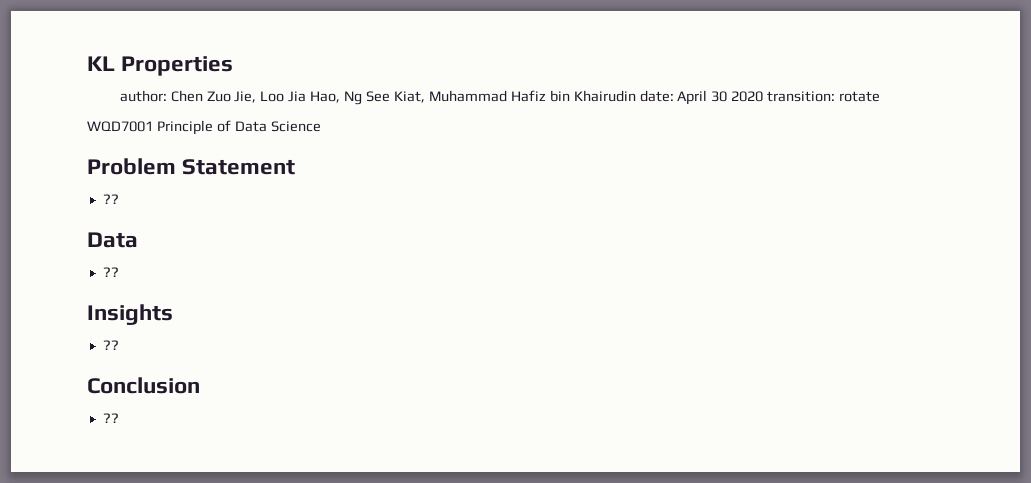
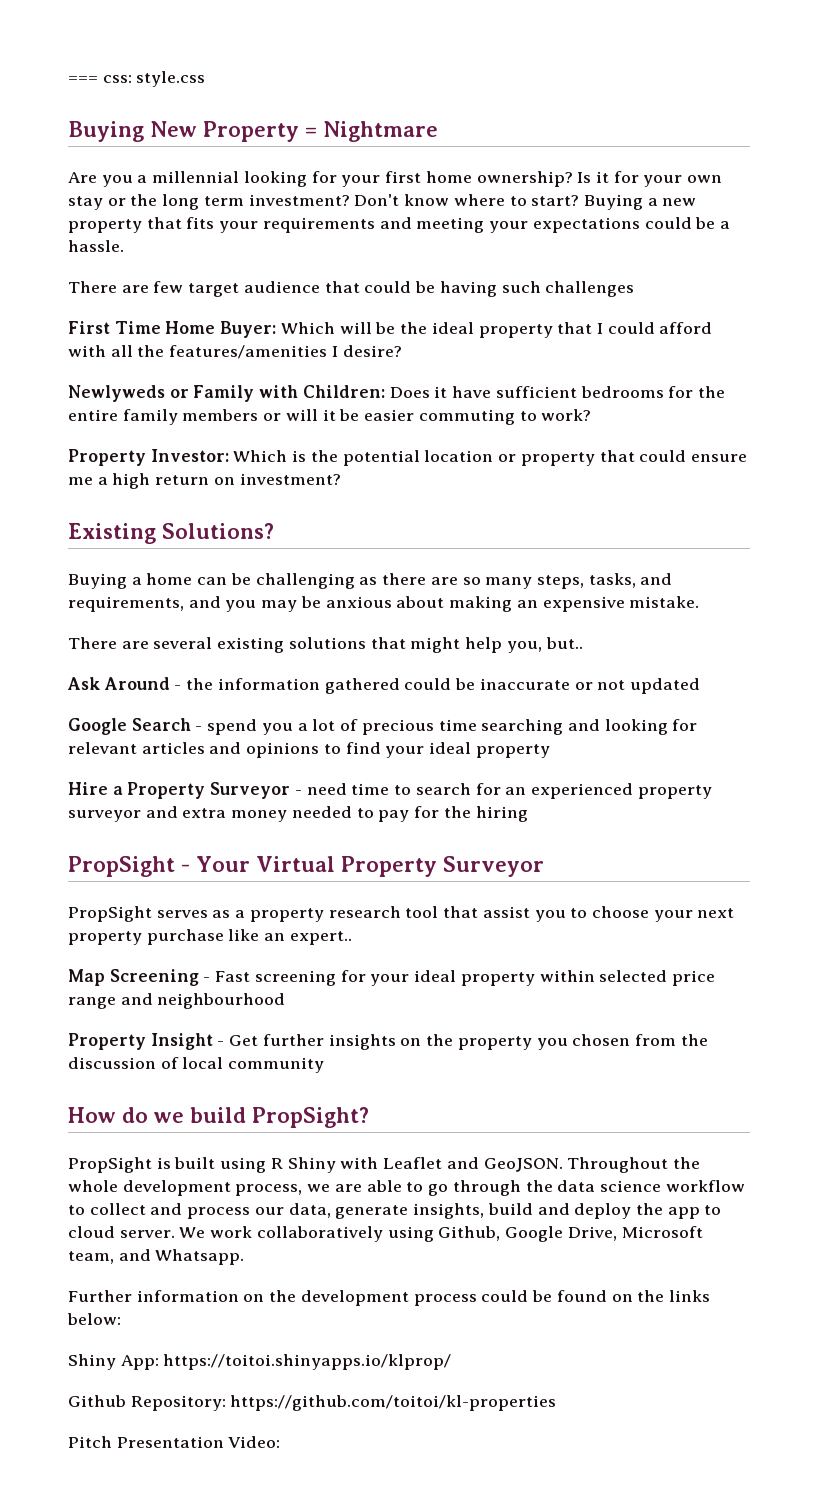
[87,56,234,76] [119,90,881,105] [87,120,321,135] [87,158,296,175] [102,194,119,204] [87,232,138,248] [102,267,119,277] [87,304,173,325] [102,340,119,350] [87,377,200,394] [102,413,119,423] KL Properties // author: Chen Zuo Jie, Loo Jia Hao, Ng See Kiat, Muhammad Hafiz bin Khairudin date: April 30 2020 transition: rotate // WQD7001 Principle of Data Science // Problem Statement // ?? // Data // ?? // Insights // ?? // Conclusion // ?? -> [68,71,206,87] [68,121,438,142] [68,171,723,187] [68,194,697,210] [68,217,730,233] [68,240,124,252] [68,281,635,297] [68,321,713,338] [68,345,402,359] [68,385,725,402] [68,409,592,425] [68,449,747,466] [68,473,341,489] [68,523,274,544] [68,573,673,589] [68,596,700,612] [68,637,583,653] [67,677,700,694] [68,718,698,735] [68,742,550,758] [68,782,712,799] [68,806,528,822] [68,856,544,877] [68,906,735,922] [68,929,352,945] [68,969,715,986] [68,993,286,1009] [68,1033,708,1050] [68,1057,325,1073] [68,1107,369,1128] [68,1157,700,1173] [68,1180,745,1196] [68,1203,722,1219] [68,1226,703,1242] [68,1249,245,1265] [68,1290,710,1306] [67,1313,121,1325] [68,1354,452,1370] [68,1395,557,1411] [68,1436,281,1448] === css: style.css // Buying New Property = Nightmare // Are you a millennial looking for your first home ownership? Is it for your own stay or the long term investment? Don't know where to start? Buying a new property that fits your requirements and meeting your expectations could be a hassle. // There are few target audience that could be having such challenges // First Time Home Buyer: Which will be the ideal property that I could afford with all the features/amenities I desire? // Newlyweds or Family with Children: Does it have sufficient bedrooms for the entire family members or will it be easier commuting to work? // Property Investor: Which is the potential location or property that could ensure me a high return on investment? // Existing Solutions? // Buying a home can be challenging as there are so many steps, tasks, and requirements, and you may be anxious about making an expensive mistake. // There are several existing solutions that might help you, but.. // Ask Around - the information gathered could be inaccurate or not updated // Google Search - spend you a lot of precious time searching and looking for relevant articles and opinions to find your ideal property // Hire a Property Surveyor - need time to search for an experienced property surveyor and extra money needed to pay for the hiring // PropSight - Your Virtual Property Surveyor // PropSight serves as a property research tool that assist you to choose your next property purchase like an expert.. // Map Screening - Fast screening for your ideal property within selected price range and neighbourhood // Property Insight - Get further insights on the property you chosen from the discussion of local community // How do we build PropSight? // PropSight is built using R Shiny with Leaflet and GeoJSON. Throughout the whole development process, we are able to go through the data science workflow to collect and process our data, generate insights, build and deploy the app to cloud server. We work collaboratively using Github, Google Drive, Microsoft team, and Whatsapp. // Further information on the development process could be found on the links below: // Shiny App: https://toitoi.shinyapps.io/klprop/ // Github Repository: https://github.com/toitoi/kl-properties // Pitch Presentation Video:

